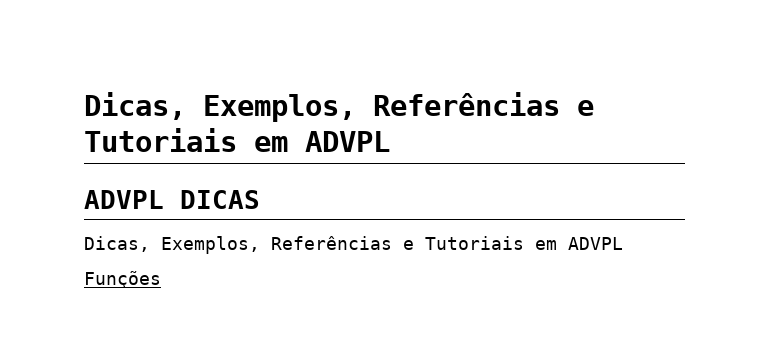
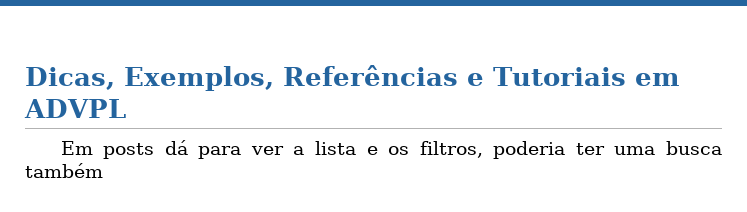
[84,92,594,122] [84,128,390,152] [84,190,260,209] [84,236,623,254] [84,271,161,288] Dicas, Exemplos, Referências e Tutoriais em ADVPL // ADVPL DICAS // Dicas, Exemplos, Referências e Tutoriais em ADVPL // Funções -> [25,65,680,91] [24,99,126,118] [60,140,723,159] [25,163,103,178] Dicas, Exemplos, Referências e Tutoriais em ADVPL // Em posts dá para ver a lista e os filtros, poderia ter uma busca também

